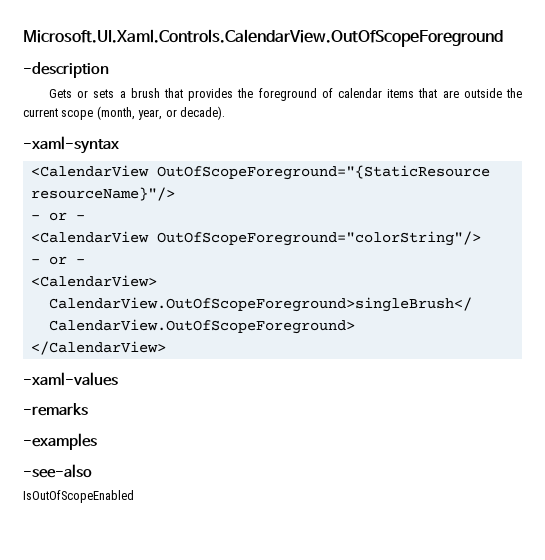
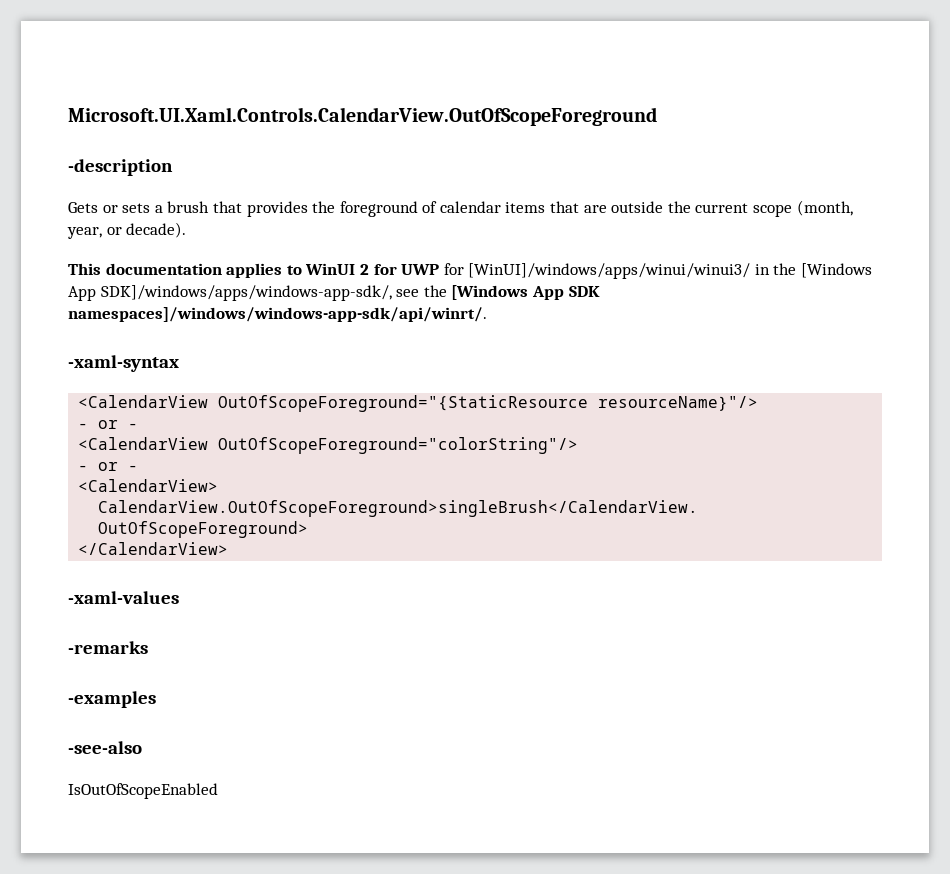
(225, 113) none -> [68,263,873,279] [68,285,600,301] [68,307,487,322] // This documentation applies to WinUI 2 for UWP for [WinUI]/windows/apps/winui/winui3/ in the [Windows App SDK]/windows/apps/windows-app-sdk/, see the [Windows App SDK namespaces]/windows/windows-app-sdk/api/winrt/.

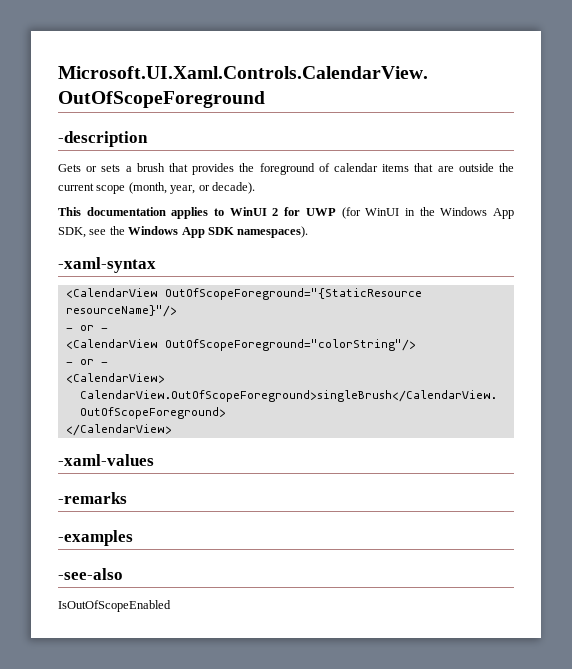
[443,263,873,279] [68,285,392,301] for [WinUI]/windows/apps/winui/winui3/ in the [Windows App SDK]/windows/apps/windows-app-sdk/, -> [341,207,514,219] [58,227,86,238] (for WinUI in the Windows App SDK,
[451,285,529,300] [Windows -> [128,226,179,235] Windows
[68,307,487,322] namespaces]/windows/windows-app-sdk/api/winrt/. -> [237,226,309,238] namespaces).

